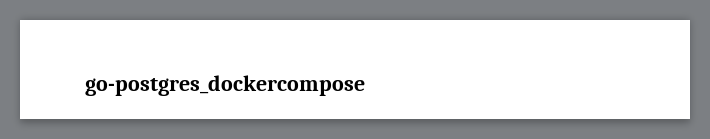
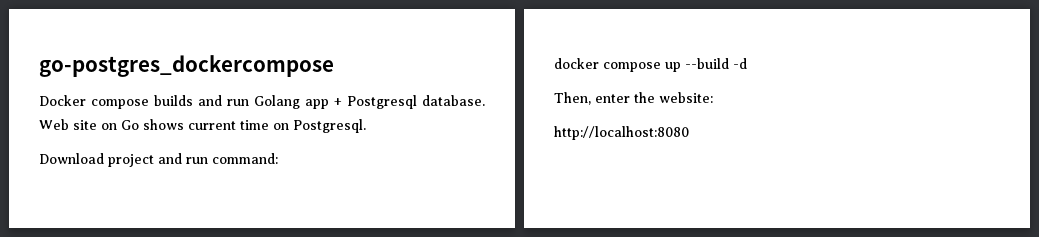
(365, 85) none -> [39,95,485,109] [39,119,366,133] [39,153,278,167] [554,58,747,72] [554,92,713,105] [554,126,689,140] // Docker compose builds and run Golang app + Postgresql database. Web site on Go shows current time on Postgresql. // Download project and run command: // docker compose up --build -d // Then, enter the website: // http://localhost:8080

